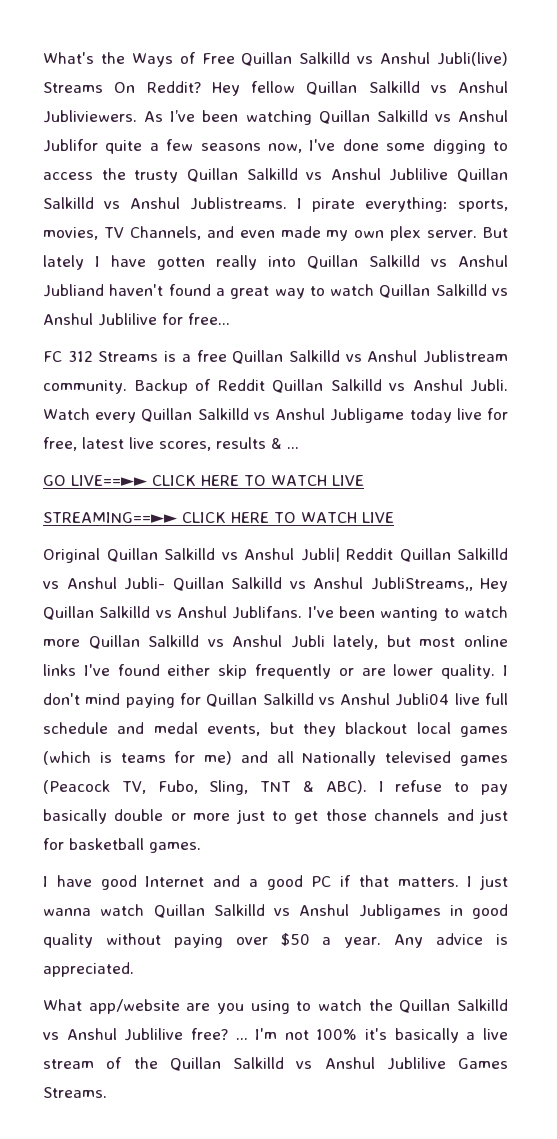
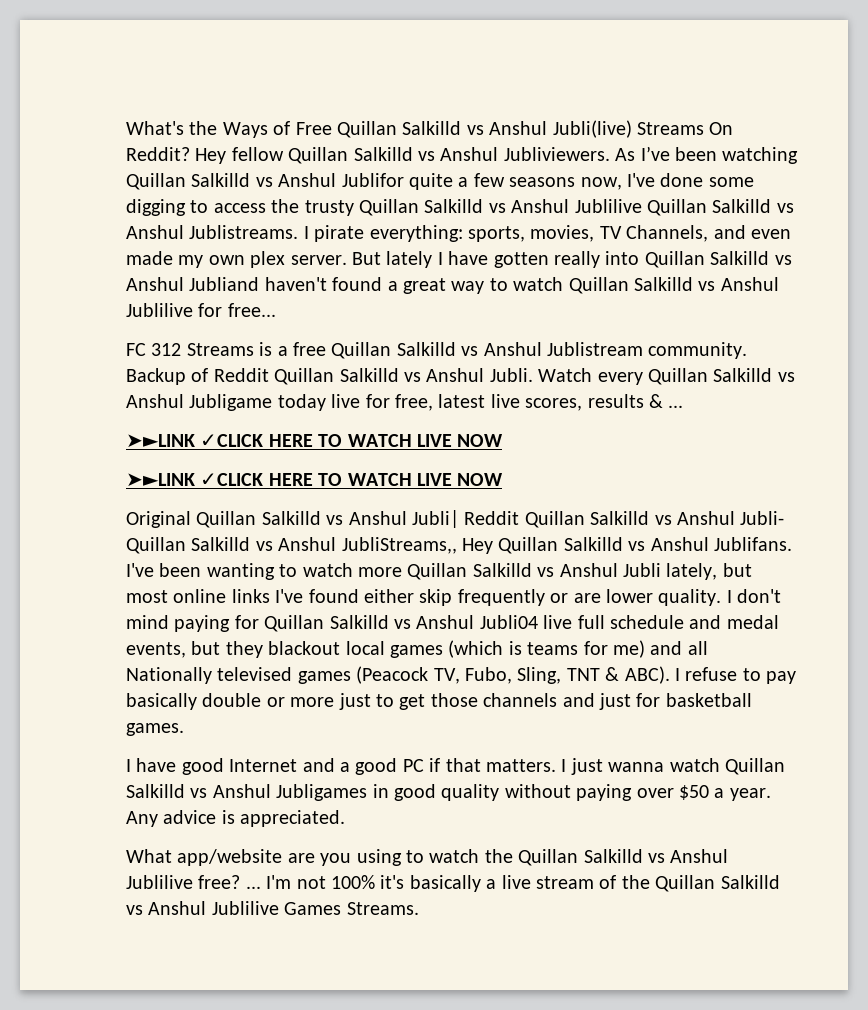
[43,475,364,486] [43,512,394,523] GO LIVE==►► CLICK HERE TO WATCH LIVE // STREAMING==►► CLICK HERE TO WATCH LIVE -> [126,434,504,448] [126,473,504,487] ➤►LINK ✓CLICK HERE TO WATCH LIVE NOW // ➤►LINK ✓CLICK HERE TO WATCH LIVE NOW

